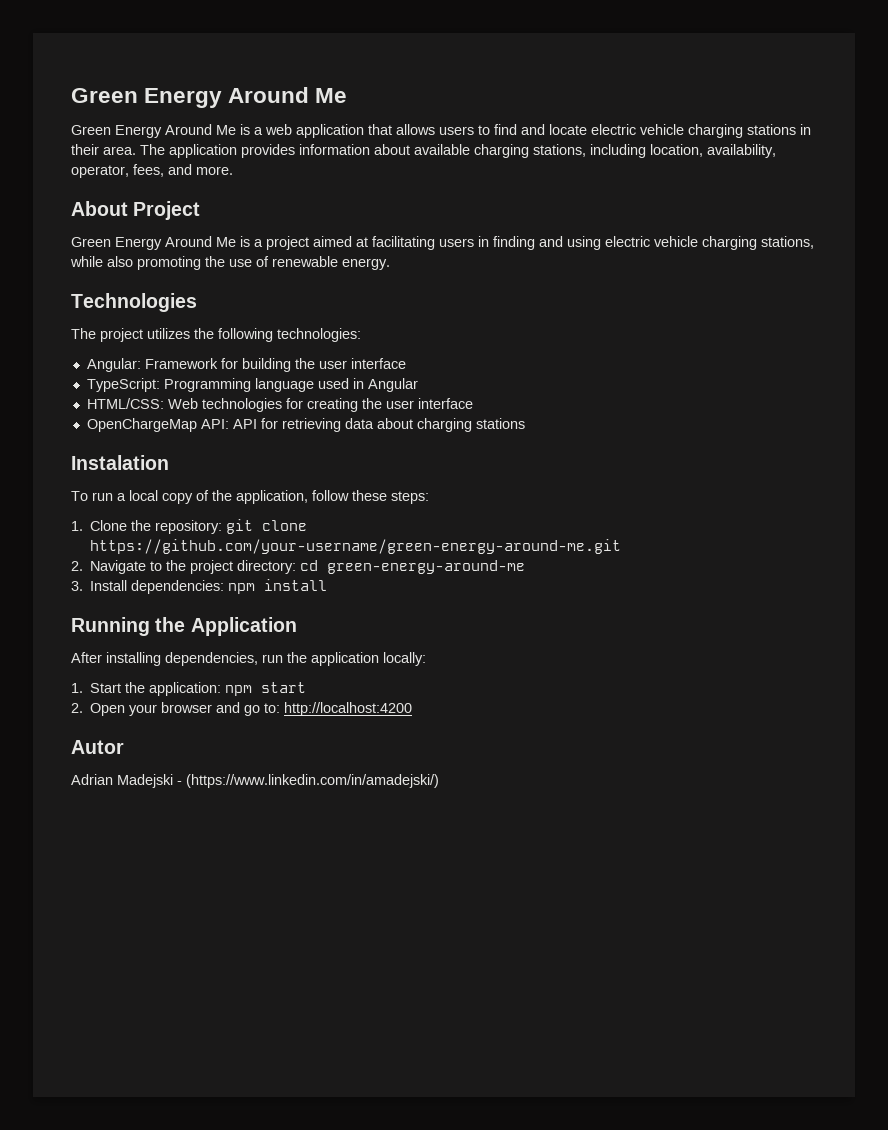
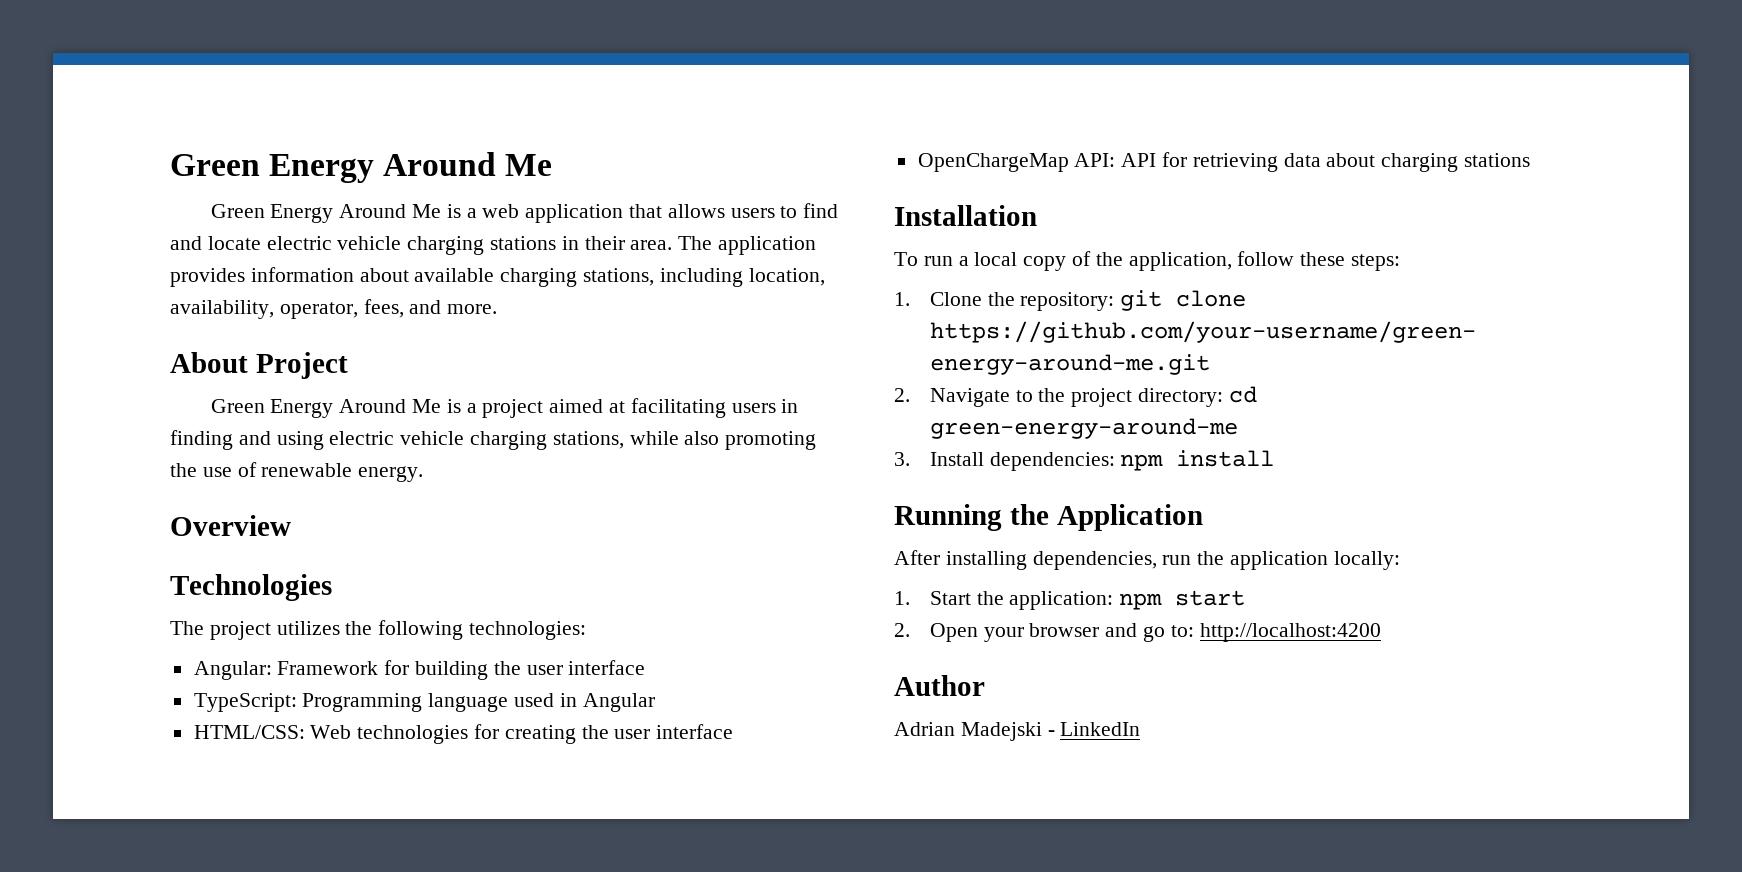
(390, 264) none -> [170,515,291,536] // Overview
[71,455,169,470] Instalation -> [894,205,1037,226] Installation
[71,740,124,754] Autor -> [894,675,985,696] Author
[186,774,439,788] (https://www.linkedin.com/in/amadejski/) -> [1060,722,1141,736] LinkedIn

